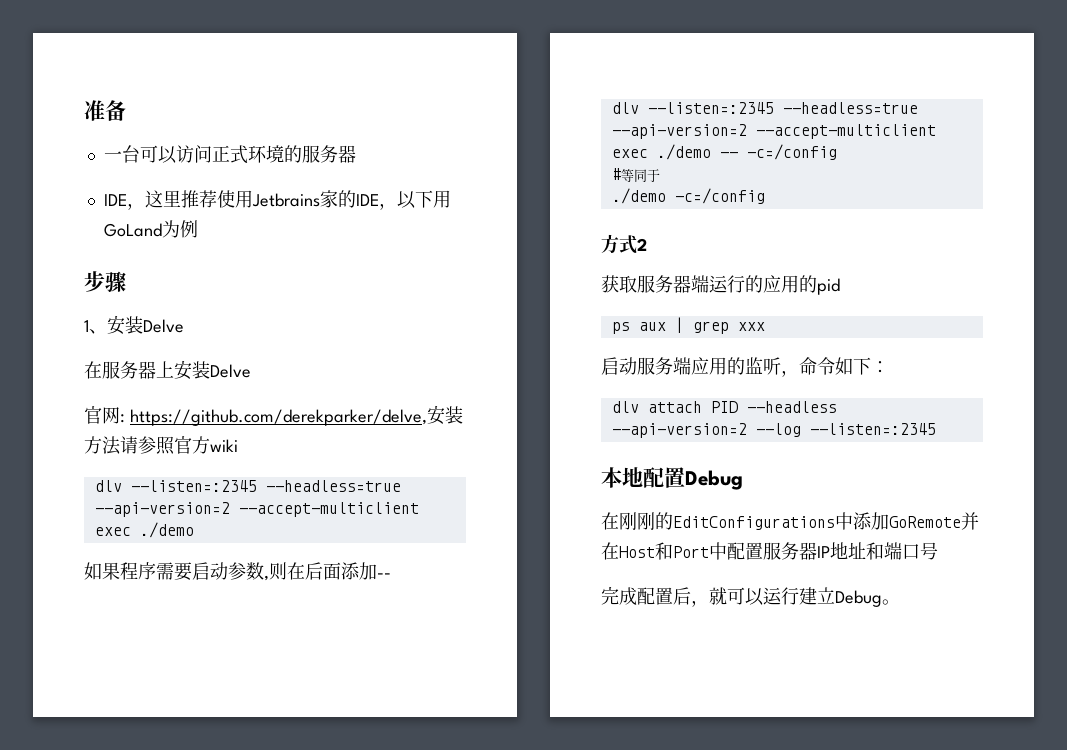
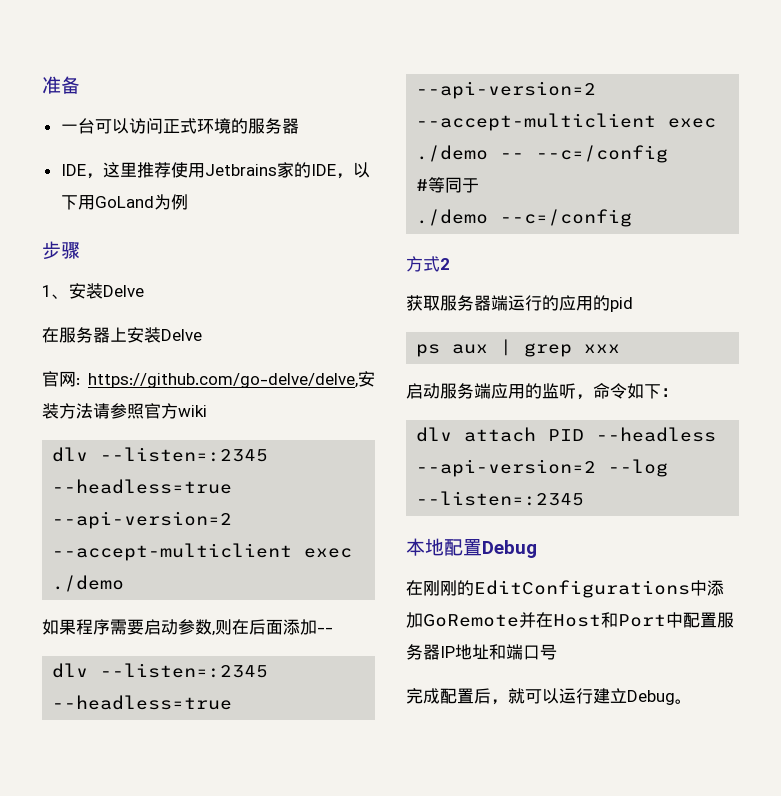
[129,409,427,426] https://github.com/derekparker/delve, -> [88,373,358,388] https://github.com/go-delve/delve,
[746,144,837,160] -c=/config -> [536,145,669,163] --c=/config
[674,188,765,204] -c=/config -> [500,209,633,227] --c=/config

